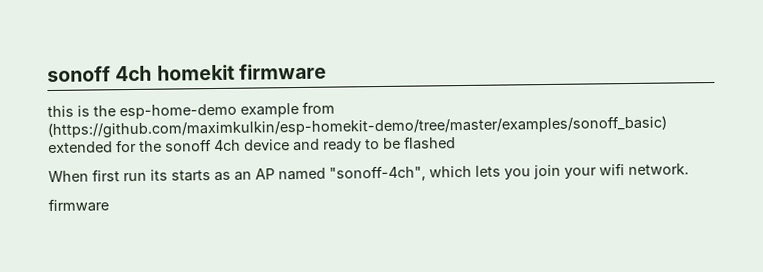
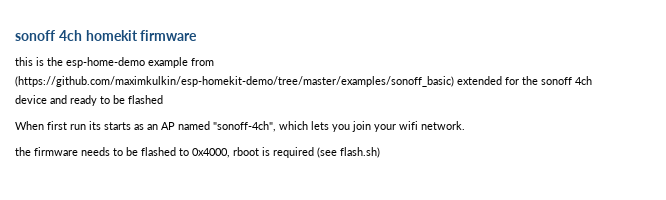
[48,198,109,213] firmware -> [15,147,380,158] the firmware needs to be flashed to 0x4000, rboot is required (see flash.sh)

